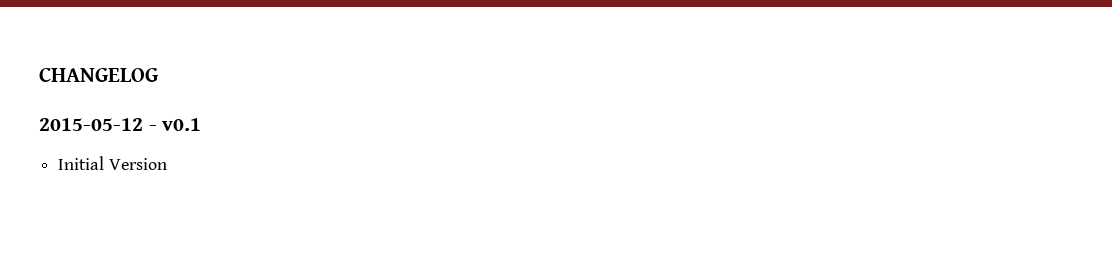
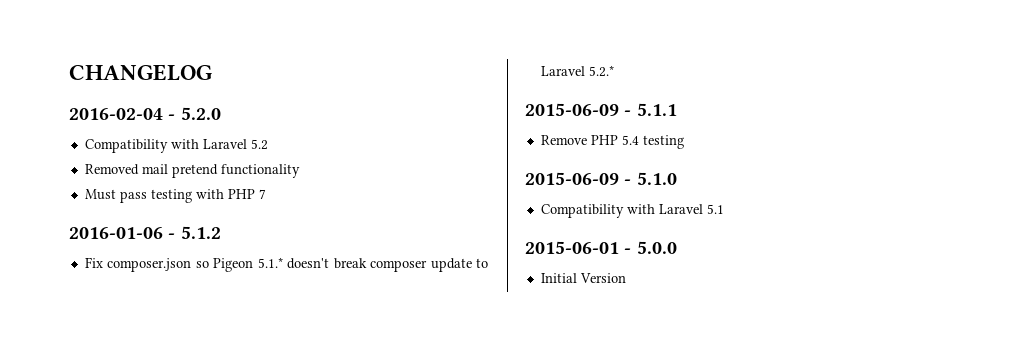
[39,118,202,131] 2015-05-12 - v0.1 -> [69,107,221,120] [84,139,268,153] [84,164,300,178] [84,189,266,203] [69,226,221,239] [84,257,488,272] [540,65,614,77] [525,103,677,116] [540,135,684,149] [525,172,677,185] [540,204,724,218] [525,241,677,254] 2016-02-04 - 5.2.0 // Compatibility with Laravel 5.2 // Removed mail pretend functionality // Must pass testing with PHP 7 // 2016-01-06 - 5.1.2 // Fix composer.json so Pigeon 5.1.* doesn't break composer update to Laravel 5.2.* // 2015-06-09 - 5.1.1 // Remove PHP 5.4 testing // 2015-06-09 - 5.1.0 // Compatibility with Laravel 5.1 // 2015-06-01 - 5.0.0

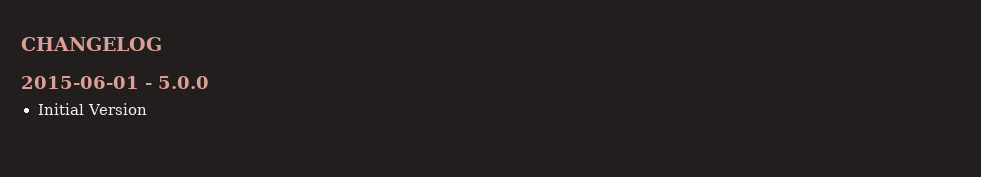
[69,107,221,120] [84,139,268,153] [84,164,300,178] [84,189,266,203] [69,226,221,239] [84,257,488,272] [540,65,614,77] [525,103,677,116] [540,135,684,149] [525,172,677,185] [540,204,724,218] // 2016-02-04 - 5.2.0 // Compatibility with Laravel 5.2 // Removed mail pretend functionality // Must pass testing with PHP 7 // 2016-01-06 - 5.1.2 // Fix composer.json so Pigeon 5.1.* doesn't break composer update to Laravel 5.2.* // 2015-06-09 - 5.1.1 // Remove PHP 5.4 testing // 2015-06-09 - 5.1.0 // Compatibility with Laravel 5.1 -> (162, 44) none

